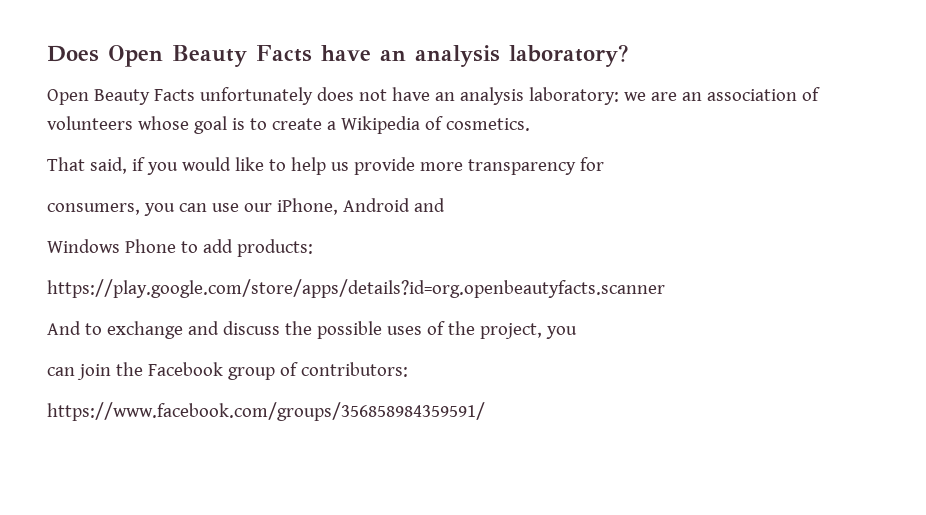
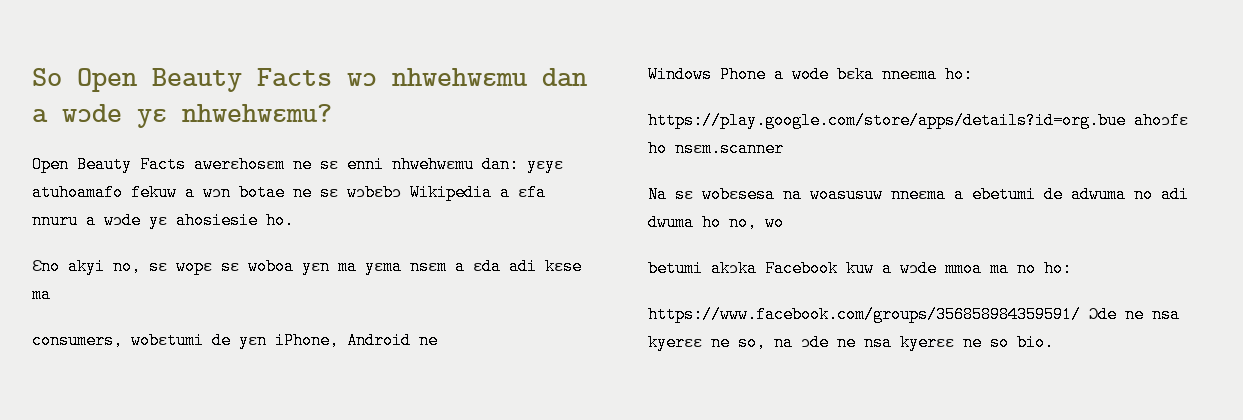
[47,44,628,67] [47,87,820,105] [47,116,530,134] [47,157,604,175] [47,203,272,216] Does Open Beauty Facts have an analysis laboratory? // Open Beauty Facts unfortunately does not have an analysis laboratory: we are an association of volunteers whose goal is to create a Wikipedia of cosmetics. // That said, if you would like to help us provide more transparency for // consumers, you can use our -> [32,68,588,92] [32,104,332,128] [32,156,563,173] [32,184,546,201] [32,212,294,229] [32,258,582,275] [32,286,51,303] [32,332,267,349] So Open Beauty Facts wɔ nhwehwɛmu dan a wɔde yɛ nhwehwɛmu? // Open Beauty Facts awerɛhosɛm ne sɛ enni nhwehwɛmu dan: yɛyɛ atuhoamafo fekuw a wɔn botae ne sɛ wɔbɛbɔ Wikipedia a ɛfa nnuru a wɔde yɛ ahosiesie ho. // Ɛno akyi no, sɛ wopɛ sɛ woboa yɛn ma yɛma nsɛm a ɛda adi kɛse ma // consumers, wobɛtumi de yɛn
[413,198,445,212] and -> [419,332,438,349] ne
[180,239,313,257] [47,279,665,298] [47,321,577,339] [47,362,408,380] [47,402,485,421] to add products: // https://play.google.com/store/apps/details?id=org.openbeautyfacts.scanner // And to exchange and discuss the possible uses of the project, you // can join the Facebook group of contributors: // https://www.facebook.com/groups/356858984359591/ -> [774,66,973,83] [648,112,1188,129] [648,140,784,157] [648,186,1189,203] [648,214,784,231] [648,260,1072,277] [648,306,1180,323] [648,334,1054,351] a wode bɛka nneɛma ho: // https://play.google.com/store/apps/details?id=org.bue ahoɔfɛ ho nsɛm.scanner // Na sɛ wobɛsesa na woasusuw nneɛma a ebetumi de adwuma no adi dwuma ho no, wo // betumi akɔka Facebook kuw a wɔde mmoa ma no ho: // https://www.facebook.com/groups/356858984359591/ Ɔde ne nsa kyerɛɛ ne so, na ɔde ne nsa kyerɛɛ ne so bio.

